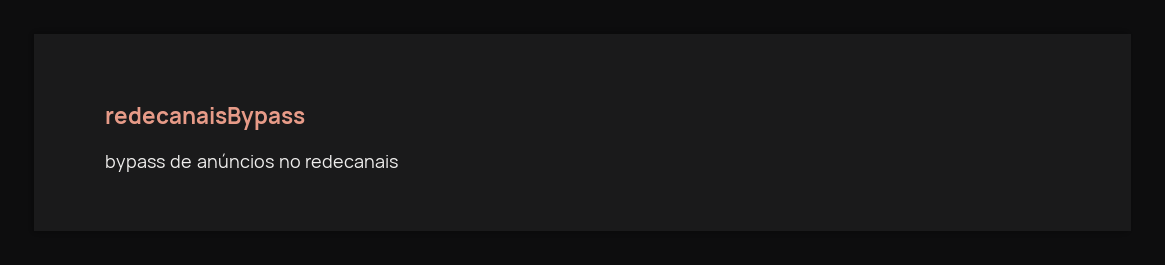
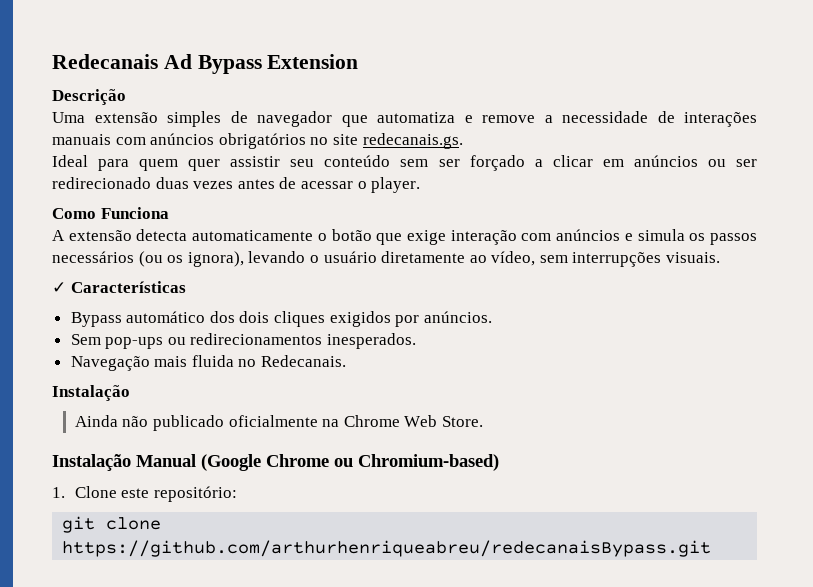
[105,107,305,130] [105,153,399,172] redecanaisBypass // bypass de anúncios no redecanais -> [52,54,359,74] [52,89,126,105] [52,111,757,127] [52,133,463,149] [52,155,758,171] [52,177,421,193] [52,207,169,219] [52,229,757,245] [52,251,721,267] [52,281,186,293] [70,311,492,327] [70,333,417,349] [70,355,347,371] [52,385,130,401] [74,415,484,431] [52,454,499,471] [52,486,238,502] [62,516,162,533] [62,540,712,557] Redecanais Ad Bypass Extension // Descrição // Uma extensão simples de navegador que automatiza e remove a necessidade de interações manuais com anúncios obrigatórios no site redecanais.gs. // Ideal para quem quer assistir seu conteúdo sem ser forçado a clicar em anúncios ou ser redirecionado duas vezes antes de acessar o player. // Como Funciona // A extensão detecta automaticamente o botão que exige interação com anúncios e simula os passos necessários (ou os ignora), levando o usuário diretamente ao vídeo, sem interrupções visuais. // ✓ Características // Bypass automático dos dois cliques exigidos por anúncios. // Sem pop-ups ou redirecionamentos inesperados. // Navegação mais fluida no Redecanais. // Instalação // Ainda não publicado oficialmente na Chrome Web Store. // Instalação Manual (Google Chrome ou Chromium-based) // 1. Clone este repositório: // git clone https://github.com/arthurhenriqueabreu/redecanaisBypass.git

